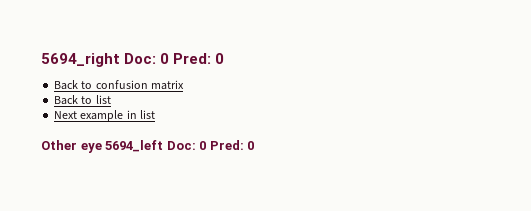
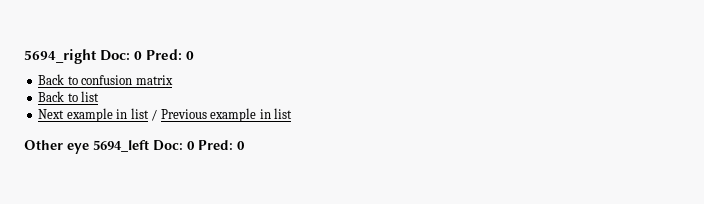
(155, 114) none -> [151,108,293,122] / Previous example in list

